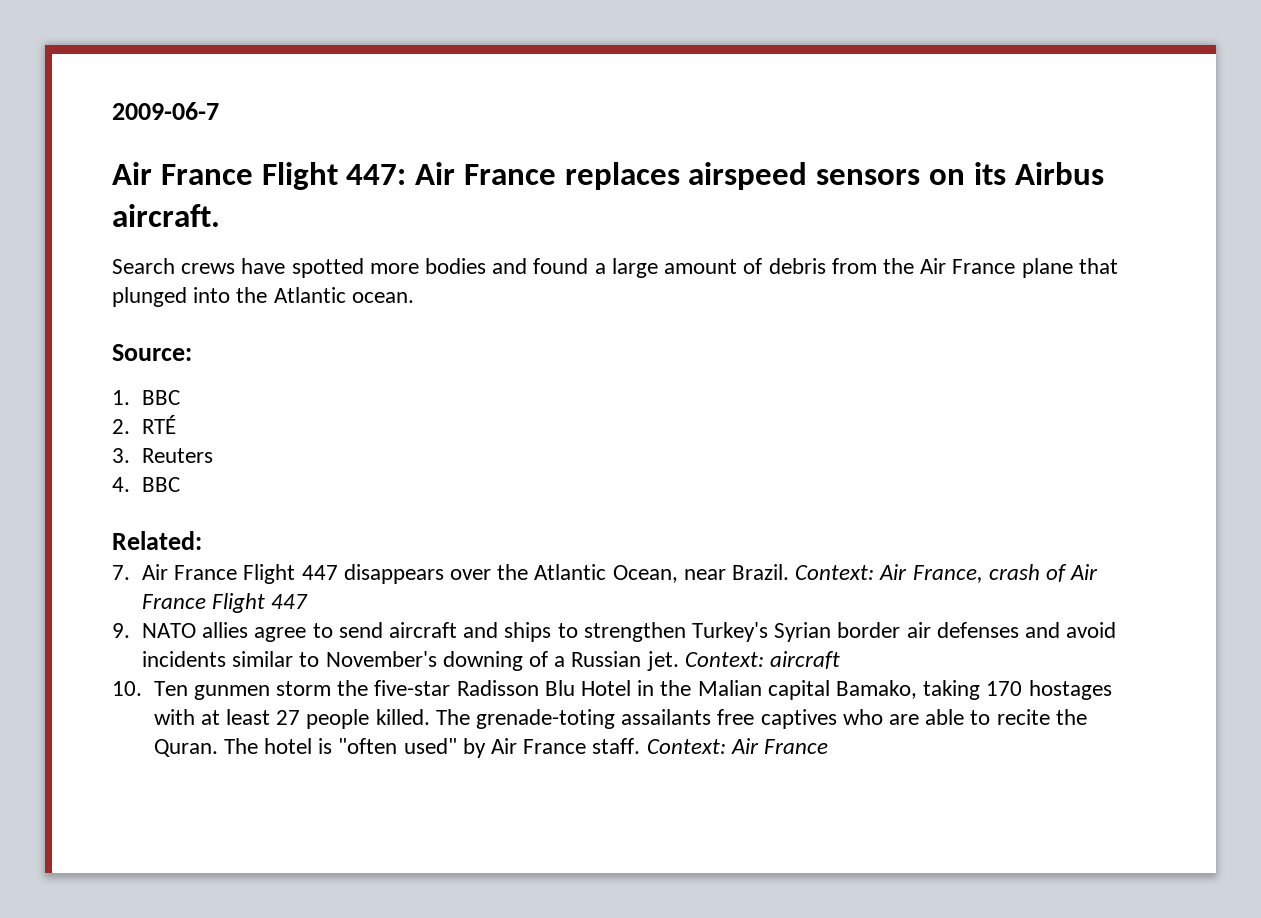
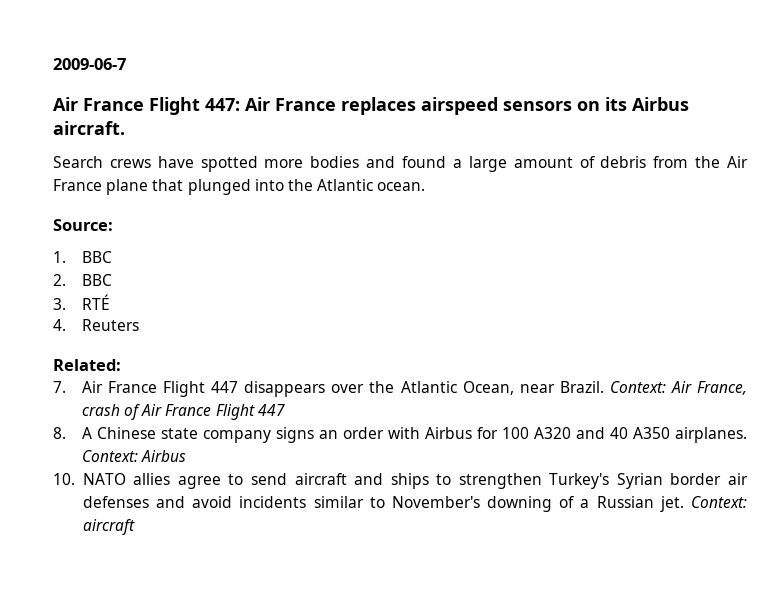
(130, 426) none -> [81,274,112,286] [53,298,66,310] BBC // 3.
[112,448,130,463] 3. -> [53,319,66,331] 4.
[112,477,180,492] // 4. BBC -> (139, 325) none
[112,623,130,638] 9. -> [53,427,748,443] [81,450,187,462] [53,473,75,485] 8. A Chinese state company signs an order with Airbus for 100 A320 and 40 A350 airplanes. Context: Airbus // 10.
[112,680,1112,700] [153,709,1087,729] [153,738,829,758] // 10. Ten gunmen storm the five-star Radisson Blu Hotel in the Malian capital Bamako, taking 170 hostages with at least 27 people killed. The grenade-toting assailants free captives who are able to recite the Quran. The hotel is "often used" by Air France staff. Context: Air France -> (135, 527) none

